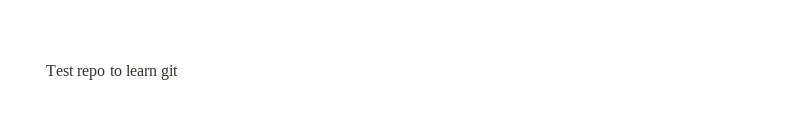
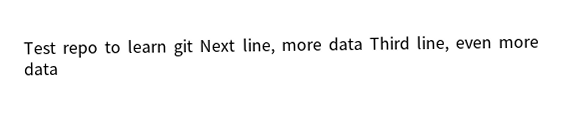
(179, 72) none -> [199,35,539,56] [23,61,59,76] Next line, more data Third line, even more data

